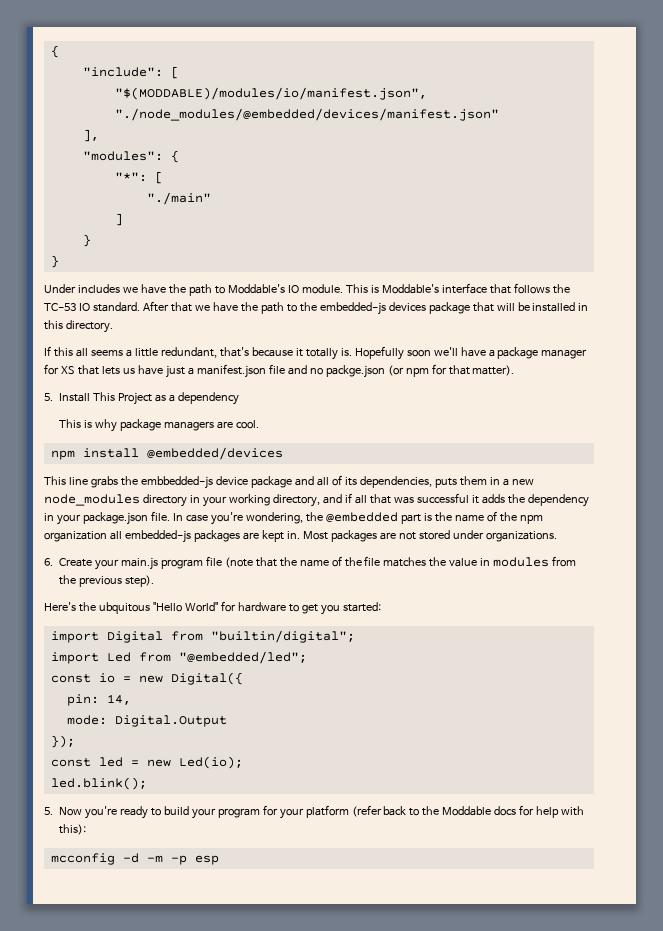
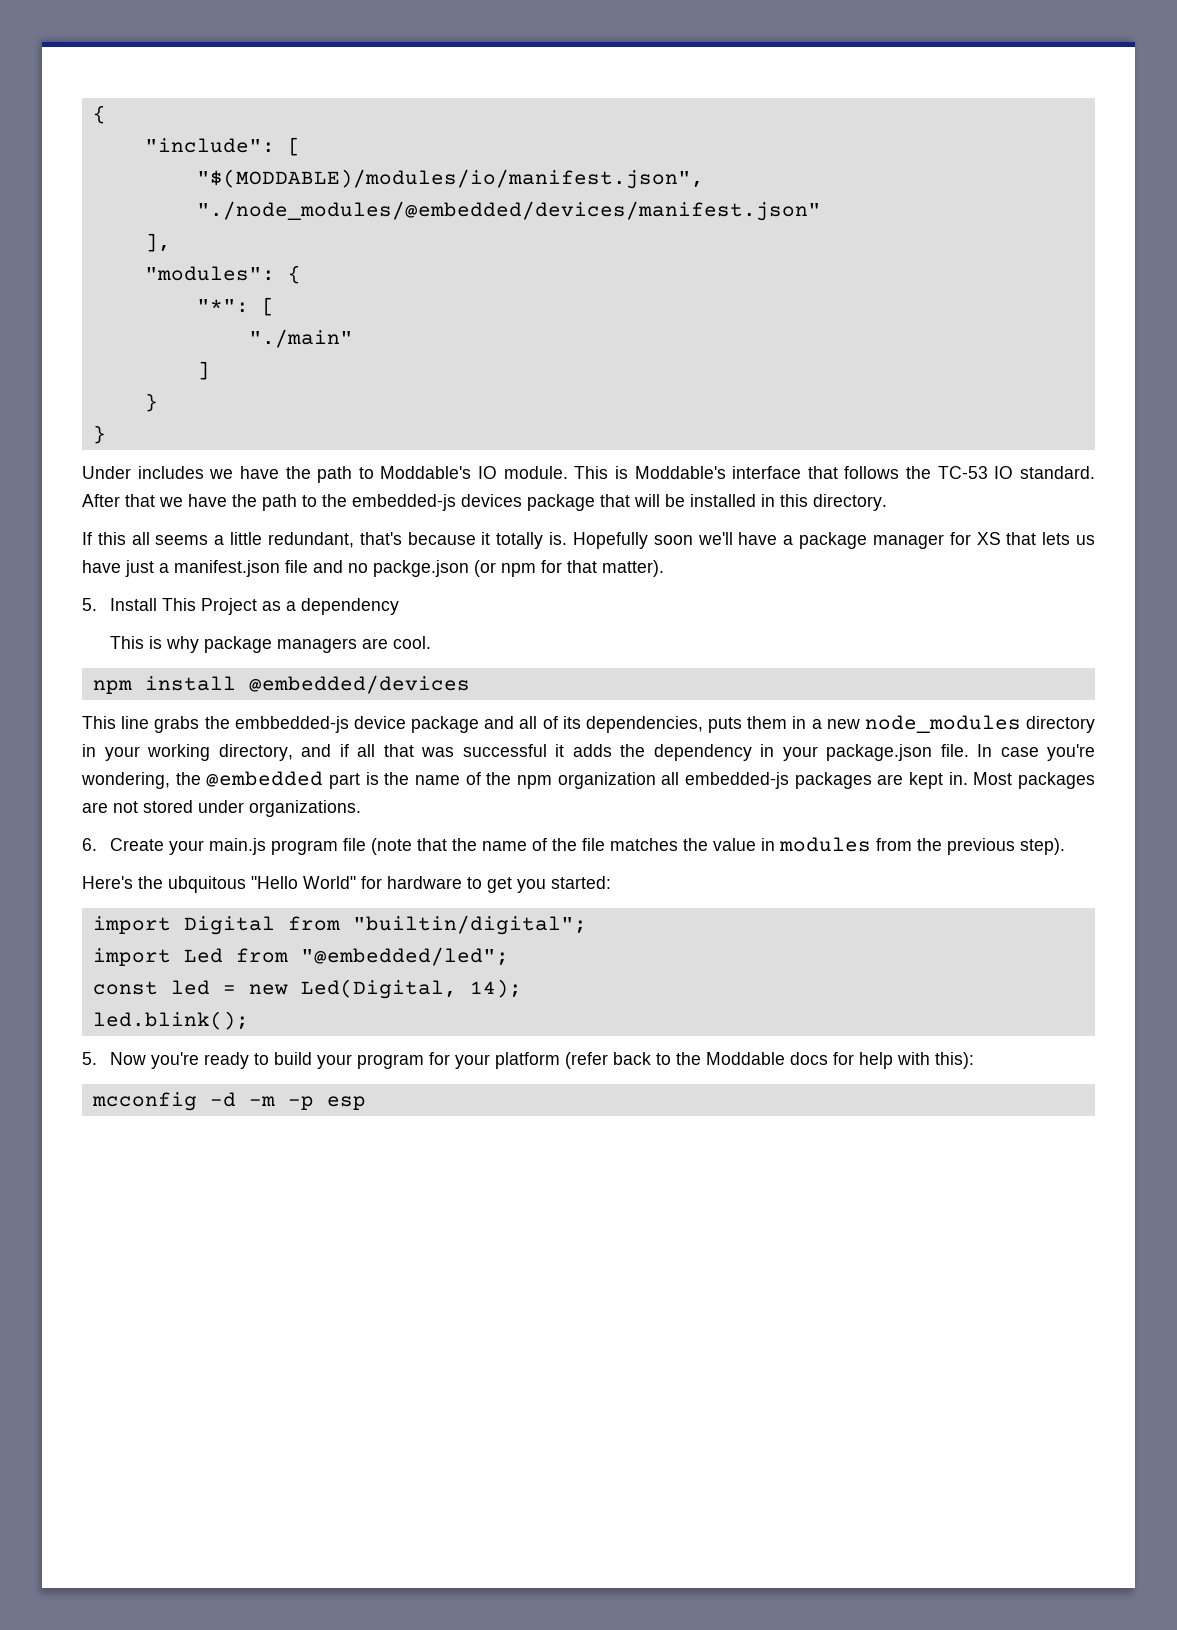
[50,672,243,685] [66,694,131,706] [66,715,227,727] [50,735,75,748] // const io = new Digital({ // pin: 14, // mode: Digital.Output // }); -> (509, 956) none
[178,756,243,769] Led(io); -> [300,979,522,999] Led(Digital, 14);

